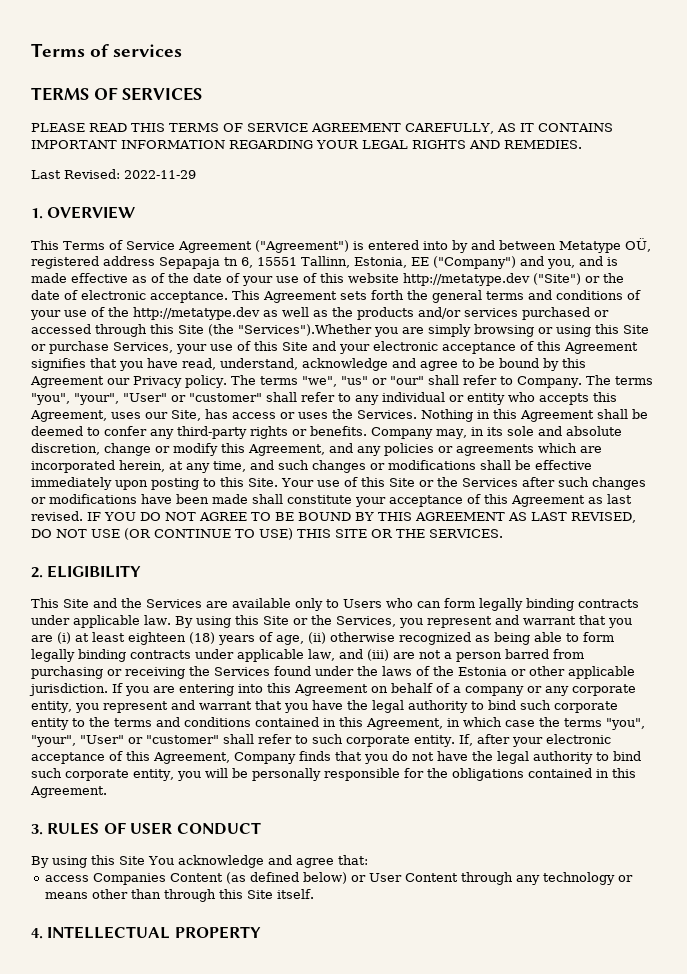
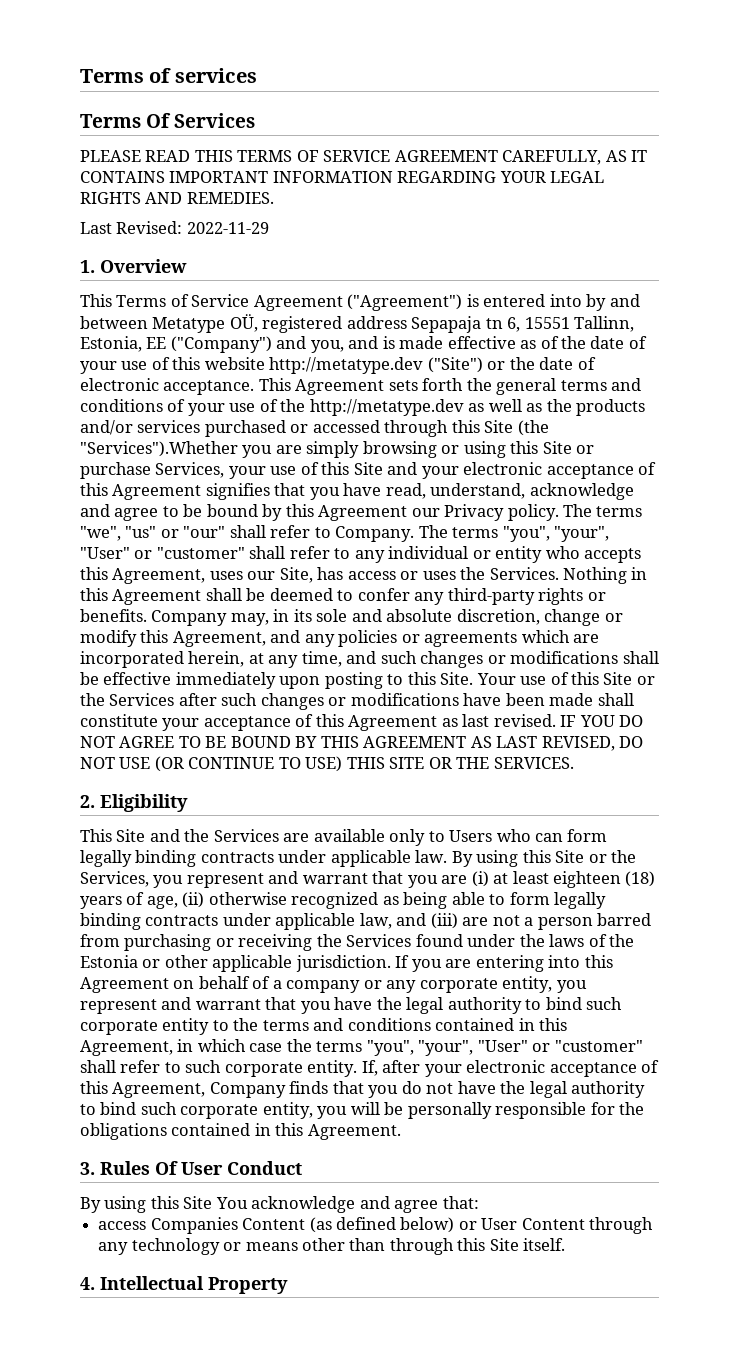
[31,87,203,101] TERMS OF SERVICES -> [80,113,256,128] Terms Of Services
[47,206,136,219] OVERVIEW -> [100,259,187,273] Overview
[47,565,142,578] ELIGIBILITY -> [100,794,188,812] Eligibility
[47,822,261,835] RULES OF USER CONDUCT -> [100,1161,302,1175] Rules Of User Conduct
[47,926,261,939] INTELLECTUAL PROPERTY -> [100,1276,288,1294] Intellectual Property

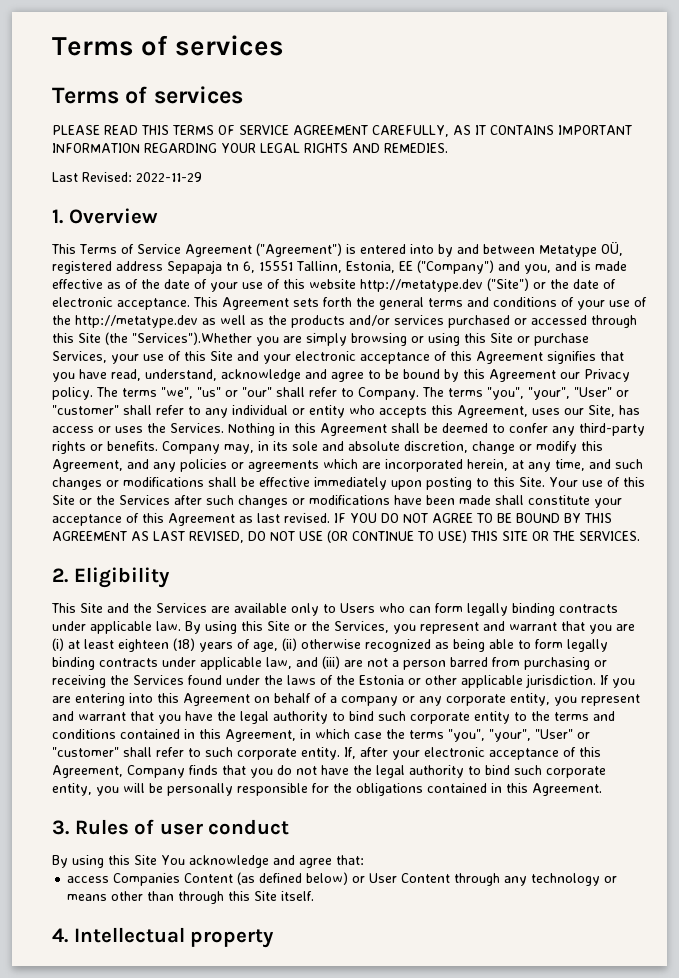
[146,113,256,128] Of Services -> [125,86,243,104] of services
[155,1161,302,1175] Of User Conduct -> [134,819,290,835] of user conduct
[208,1277,288,1294] Property -> [190,929,275,948] property

